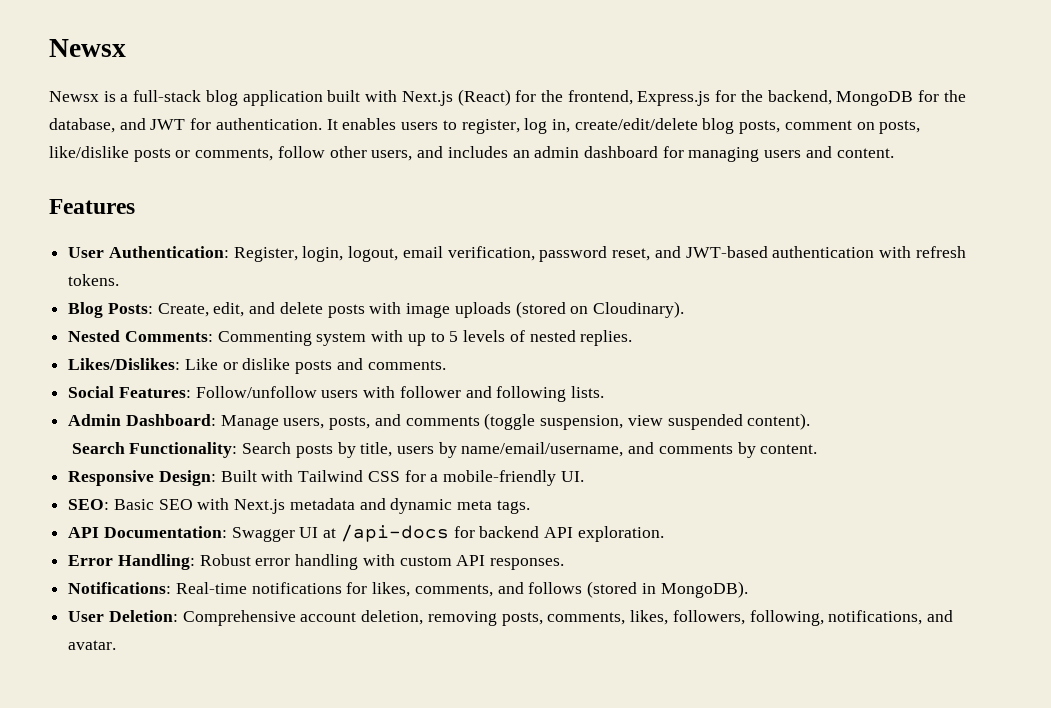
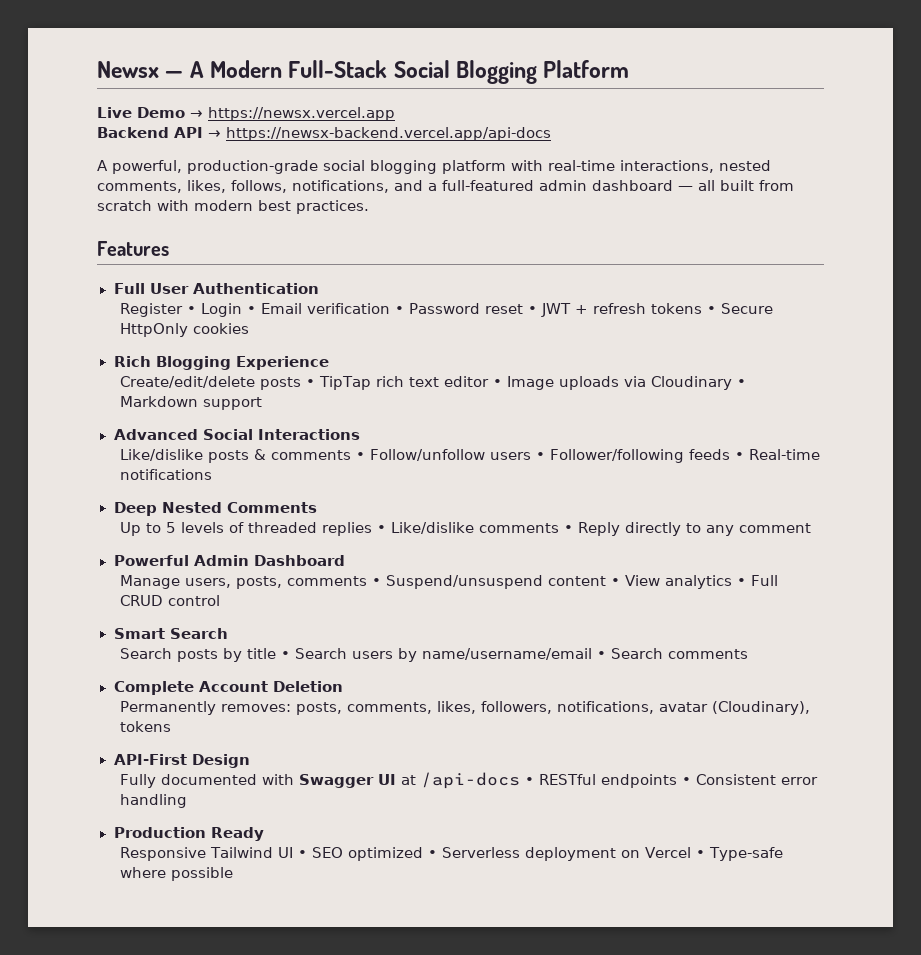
[49,39,126,57] [49,89,966,106] [49,118,921,134] [49,146,894,162] [49,199,135,214] [68,246,966,262] [68,274,120,286] [68,301,684,318] [68,330,633,346] [68,358,446,374] [68,386,605,402] [68,413,811,430] [71,442,238,458] Newsx // Newsx is a full-stack blog application built with Next.js (React) for the frontend, Express.js for the backend, MongoDB for the database, and JWT for authentication. It enables users to register, log in, create/edit/delete blog posts, comment on posts, like/dislike posts or comments, follow other users, and includes an admin dashboard for managing users and content. // Features // User Authentication: Register, login, logout, email verification, password reset, and JWT-based authentication with refresh tokens. // Blog Posts: Create, edit, and delete posts with image uploads (stored on Cloudinary). // Nested Comments: Commenting system with up to 5 levels of nested replies. // Likes/Dislikes: Like or dislike posts and comments. // Social Features: Follow/unfollow users with follower and following lists. // Admin Dashboard: Manage users, posts, and comments (toggle suspension, view suspended content). // Search Functionality: -> [97,60,630,84] [97,107,395,121] [97,127,551,141] [97,160,771,174] [97,180,794,193] [97,200,369,214] [97,241,169,256] [113,283,319,294] [120,303,774,317] [120,323,250,337] [113,356,329,370] [120,376,747,390] [120,396,263,410] [113,429,360,440] [120,449,821,463] [120,469,213,480] [113,502,317,516] [120,522,812,536] [113,555,345,566] [120,575,779,589] [120,595,221,606] [113,628,228,639] Newsx — A Modern Full-Stack Social Blogging Platform // Live Demo → https://newsx.vercel.app // Backend API → https://newsx-backend.vercel.app/api-docs // A powerful, production-grade social blogging platform with real-time interactions, nested comments, likes, follows, notifications, and a full-featured admin dashboard — all built from scratch with modern best practices. // Features // Full User Authentication // Register • Login • Email verification • Password reset • JWT + refresh tokens • Secure HttpOnly cookies // Rich Blogging Experience // Create/edit/delete posts • TipTap rich text editor • Image uploads via Cloudinary • Markdown support // Advanced Social Interactions // Like/dislike posts & comments • Follow/unfollow users • Follower/following feeds • Real-time notifications // Deep Nested Comments // Up to 5 levels of threaded replies • Like/dislike comments • Reply directly to any comment // Powerful Admin Dashboard // Manage users, posts, comments • Suspend/unsuspend content • View analytics • Full CRUD control // Smart Search //
[360,442,818,458] [68,470,584,486] [68,498,530,514] [68,524,664,542] [68,554,565,570] [68,581,748,598] [68,610,953,626] [68,640,117,650] title, users by name/email/username, and comments by content. // Responsive Design: Built with Tailwind CSS for a mobile-friendly UI. // SEO: Basic SEO with Next.js metadata and dynamic meta tags. // API Documentation: Swagger UI at /api-docs for backend API exploration. // Error Handling: Robust error handling with custom API responses. // Notifications: Real-time notifications for likes, comments, and follows (stored in MongoDB). // User Deletion: Comprehensive account deletion, removing posts, comments, likes, followers, following, notifications, and avatar. -> [247,648,749,662] [113,681,343,695] [120,701,811,715] [120,721,172,732] [113,754,250,768] [120,772,819,789] [120,794,188,808] [113,827,264,841] [120,847,784,861] [120,867,234,881] title • Search users by name/username/email • Search comments // Complete Account Deletion // Permanently removes: posts, comments, likes, followers, notifications, avatar (Cloudinary), tokens // API-First Design // Fully documented with Swagger UI at /api-docs • RESTful endpoints • Consistent error handling // Production Ready // Responsive Tailwind UI • SEO optimized • Serverless deployment on Vercel • Type-safe where possible

